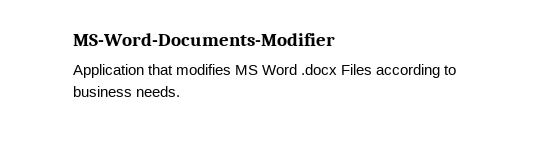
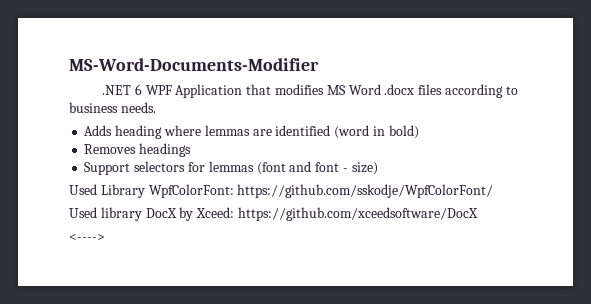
(335, 39) none -> [102,84,172,95] .NET 6 WPF
[341,64,373,75] Files -> [418,84,443,95] files
(181, 91) none -> [84,125,419,139] [84,143,192,157] [84,161,378,175] [69,184,494,198] [69,207,478,221] [69,234,105,241] // Adds heading where lemmas are identified (word in bold) // Removes headings // Support selectors for lemmas (font and font - size) // Used Library WpfColorFont: https://github.com/sskodje/WpfColorFont/ // Used library DocX by Xceed: https://github.com/xceedsoftware/DocX // <---->

